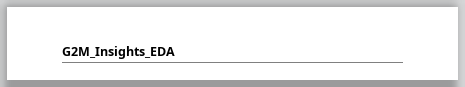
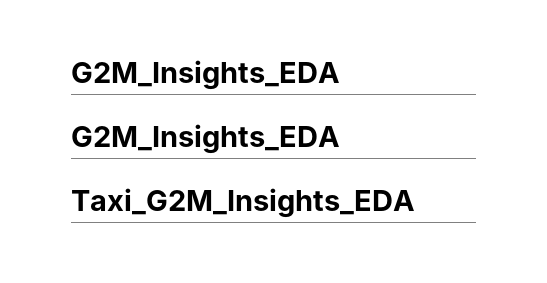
[62,46,175,59] G2M_Insights_EDA -> [71,60,340,90] [71,124,340,154] [71,188,415,218] G2M_Insights_EDA // G2M_Insights_EDA // Taxi_G2M_Insights_EDA

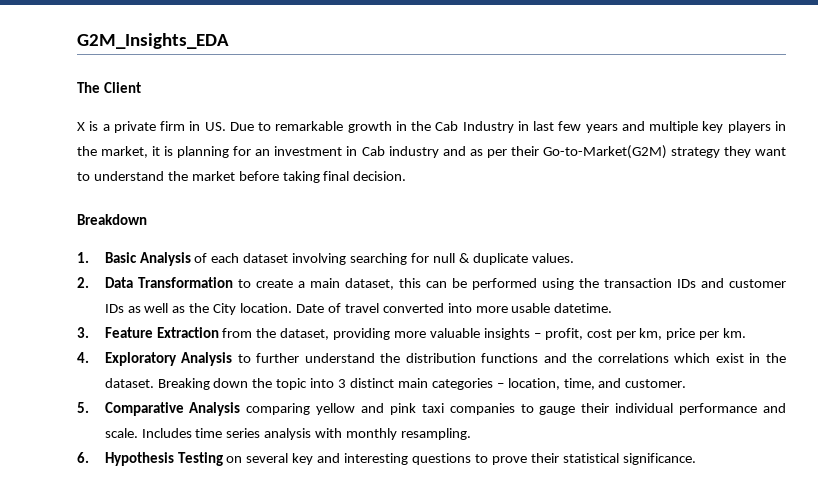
[71,60,340,90] [71,124,340,154] [71,188,415,218] G2M_Insights_EDA // G2M_Insights_EDA // Taxi_G2M_Insights_EDA -> [77,33,229,49] [77,82,141,93] [77,121,786,133] [77,145,786,159] [77,171,407,183] [77,214,147,225] [77,252,574,266] [77,277,786,290] [104,303,613,315] [77,327,747,340] [77,352,787,366] [104,378,687,390] [77,402,787,416] [104,428,471,440] [77,452,696,466] G2M_Insights_EDA // The Client // X is a private firm in US. Due to remarkable growth in the Cab Industry in last few years and multiple key players in the market, it is planning for an investment in Cab industry and as per their Go-to-Market(G2M) strategy they want to understand the market before taking final decision. // Breakdown // 1. Basic Analysis of each dataset involving searching for null & duplicate values. // 2. Data Transformation to create a main dataset, this can be performed using the transaction IDs and customer IDs as well as the City location. Date of travel converted into more usable datetime. // 3. Feature Extraction from the dataset, providing more valuable insights – profit, cost per km, price per km. // 4. Exploratory Analysis to further understand the distribution functions and the correlations which exist in the dataset. Breaking down the topic into 3 distinct main categories – location, time, and customer. // 5. Comparative Analysis comparing yellow and pink taxi companies to gauge their individual performance and scale. Includes time series analysis with monthly resampling. // 6. Hypothesis Testing on several key and interesting questions to prove their statistical significance.

